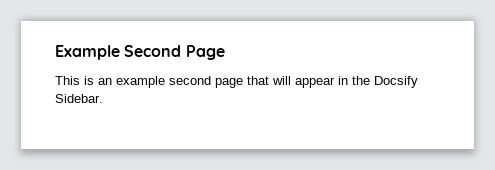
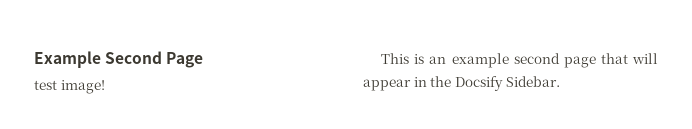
(225, 52) none -> [34,80,105,94] // test image!

